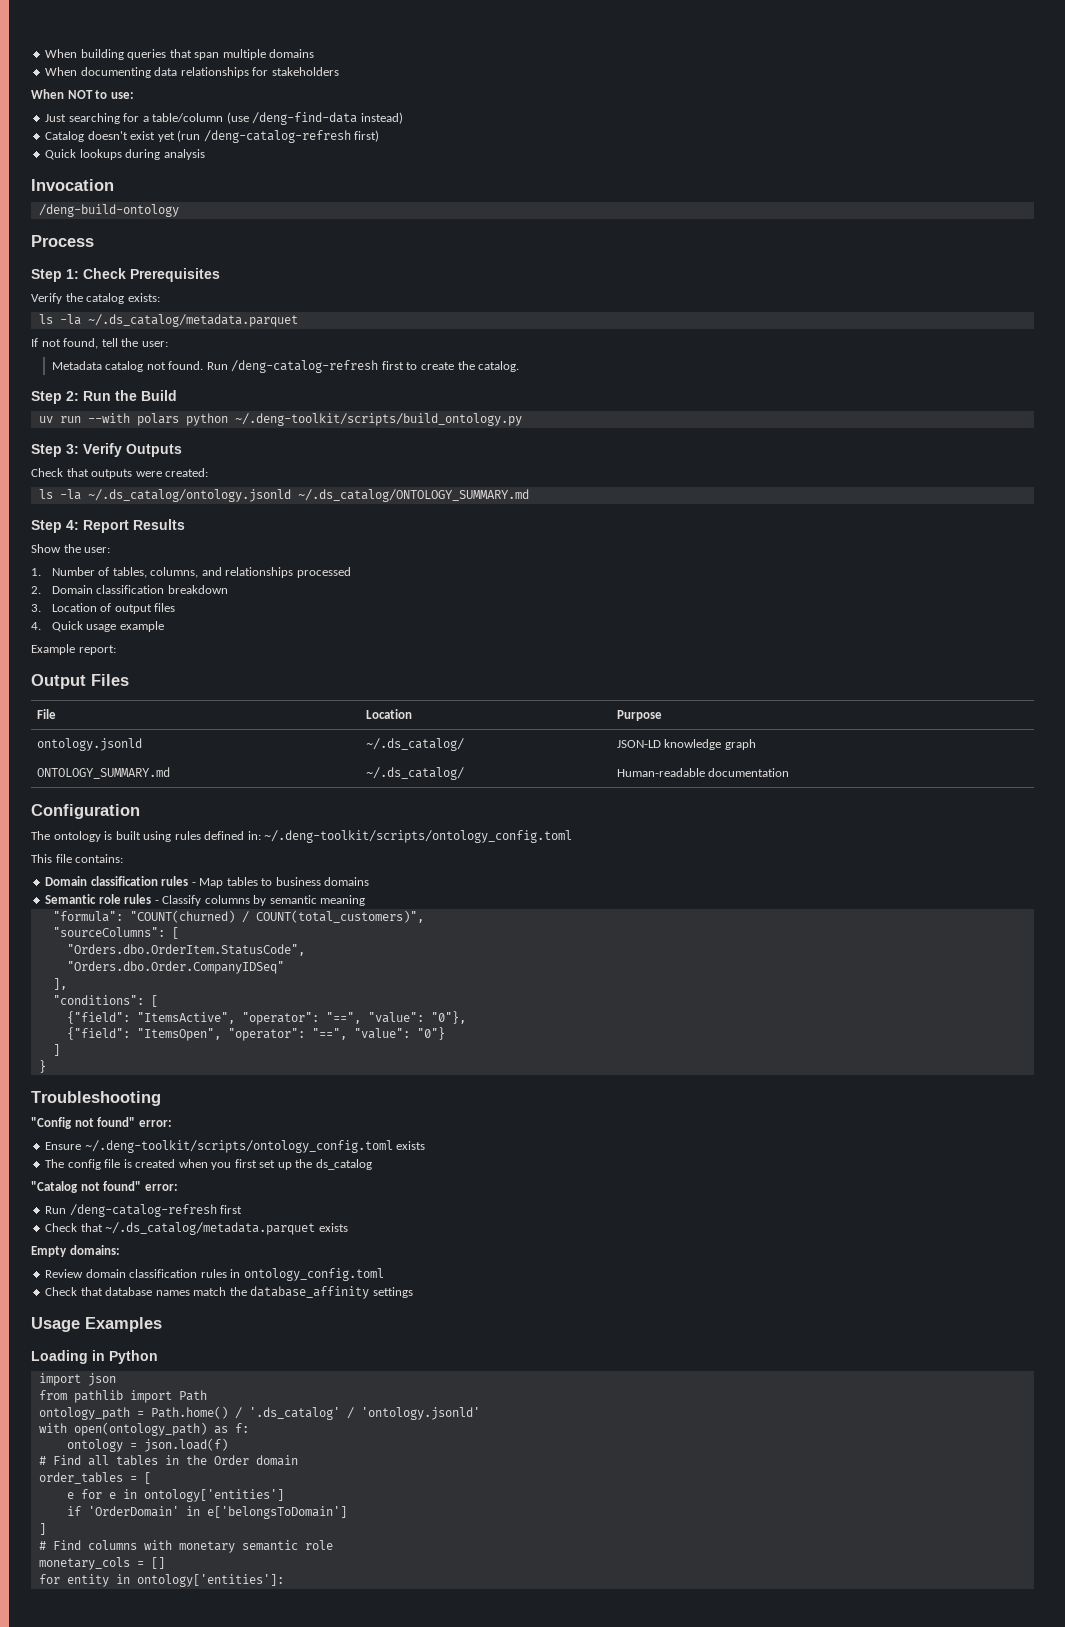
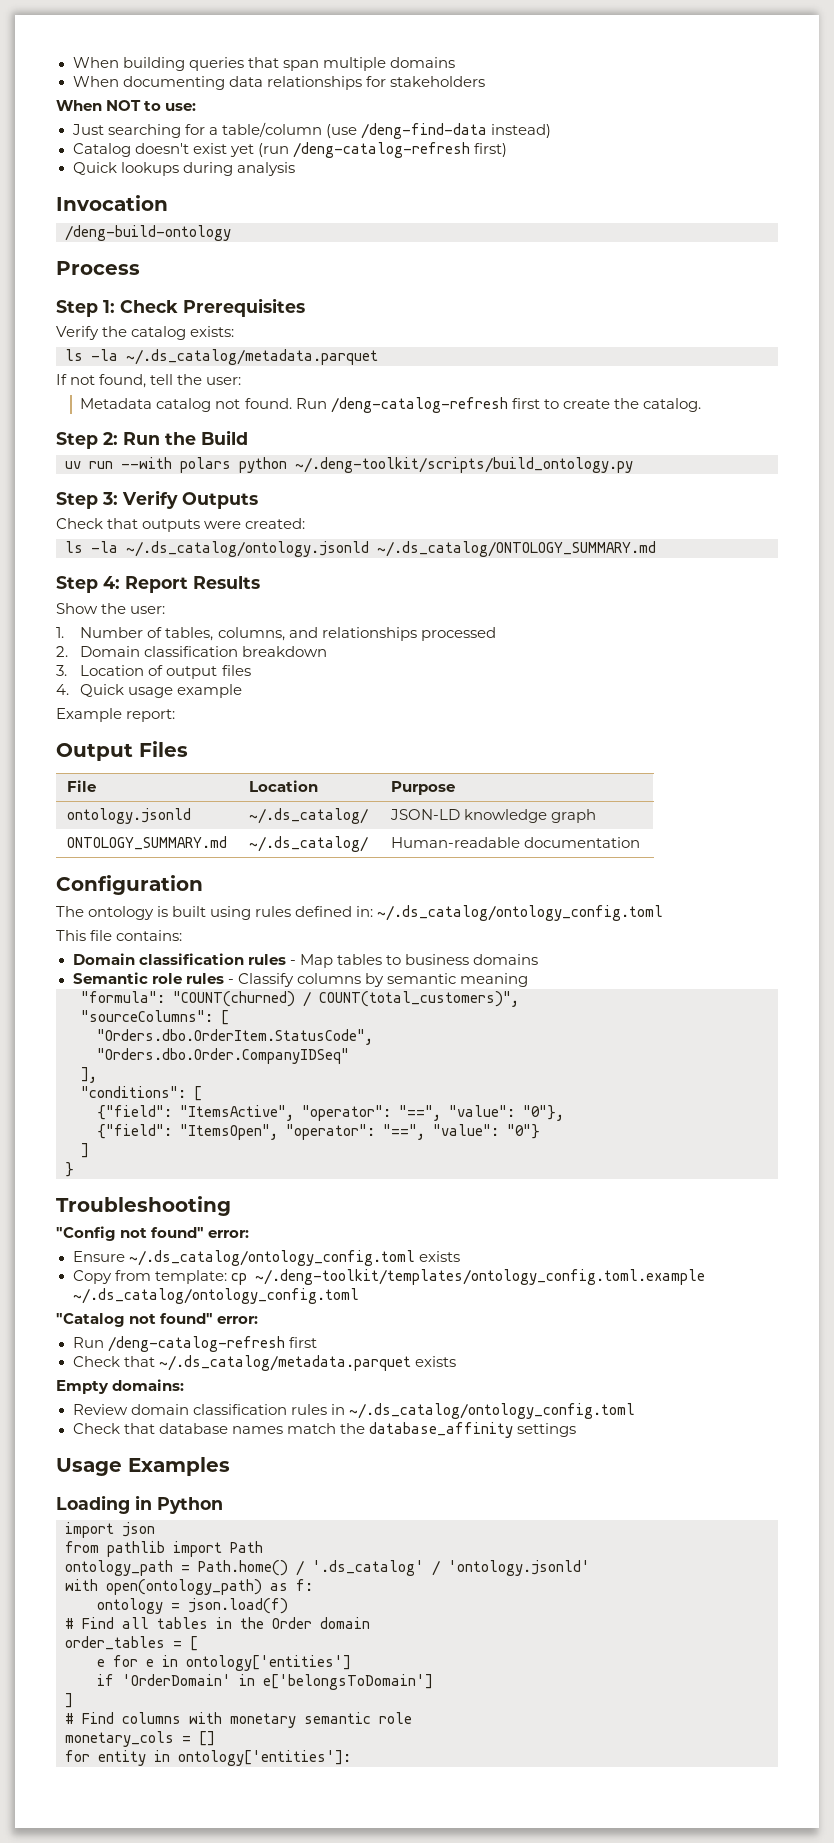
[264,830,573,843] ~/.deng-toolkit/scripts/ontology_config.toml -> [377,905,664,921] ~/.ds_catalog/ontology_config.toml
[84,1140,426,1153] [45,1159,372,1170] ~/.deng-toolkit/scripts/ontology_config.toml exists // The config file is created when you first set up the ds_catalog -> [128,1250,460,1266] [72,1269,705,1285] [72,1288,359,1304] ~/.ds_catalog/ontology_config.toml exists // Copy from template: cp ~/.deng-toolkit/templates/ontology_config.toml.example ~/.ds_catalog/ontology_config.toml
[243,1268,384,1281] ontology_config.toml -> [348,1403,635,1419] ~/.ds_catalog/ontology_config.toml

